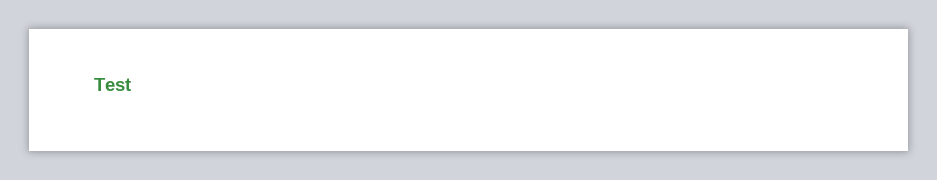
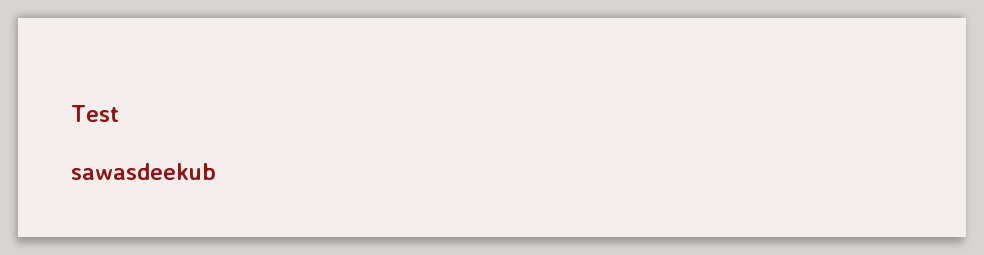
(131, 84) none -> [71,163,216,180] // sawasdeekub

